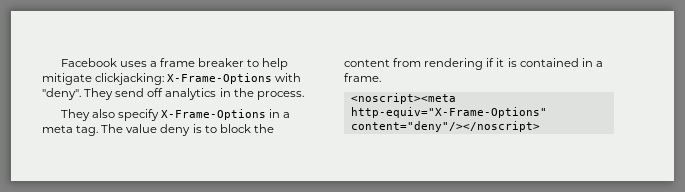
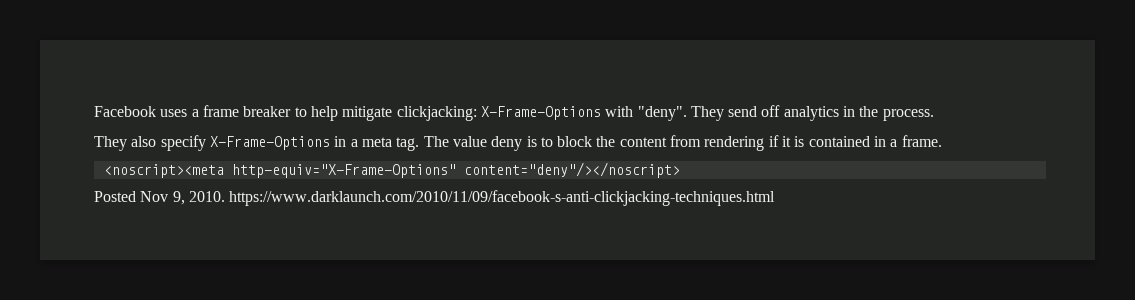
(540, 126) none -> [94,190,776,206] // Posted Nov 9, 2010. https://www.darklaunch.com/2010/11/09/facebook-s-anti-clickjacking-techniques.html

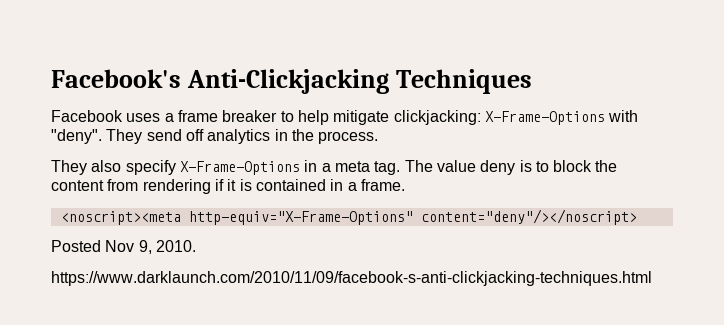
(94, 111) none -> [51,69,532,94] Facebook's Anti-Clickjacking Techniques //
(225, 196) none -> (196, 246) //

